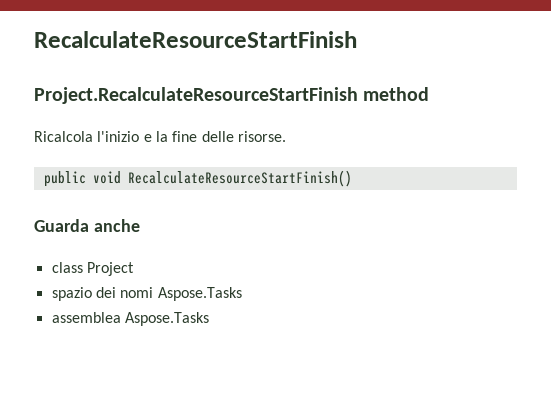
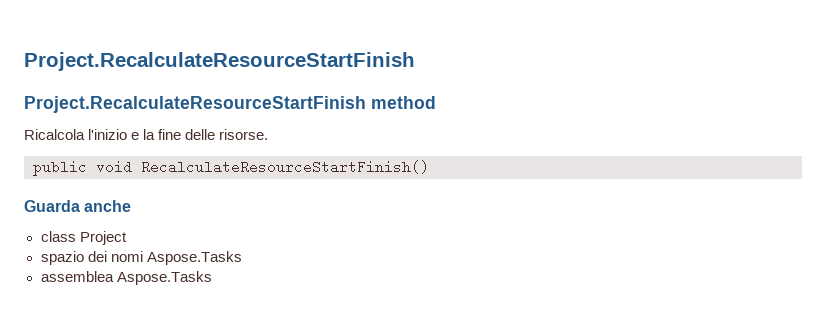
[34,31,357,48] RecalculateResourceStartFinish -> [24,52,415,71] Project.RecalculateResourceStartFinish

